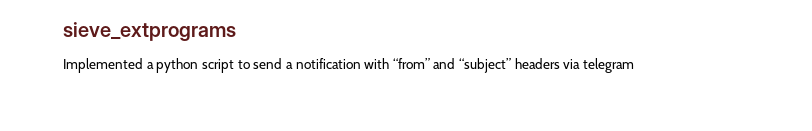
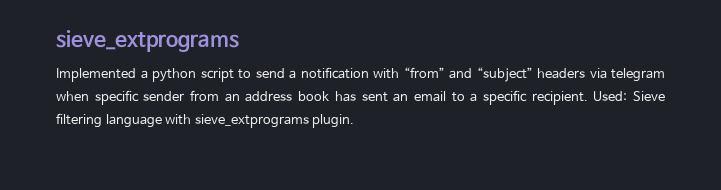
(635, 65) none -> [56,90,665,105] [56,113,355,128] when specific sender from an address book has sent an email to a specific recipient. Used: Sieve filtering language with sieve_extprograms plugin.

